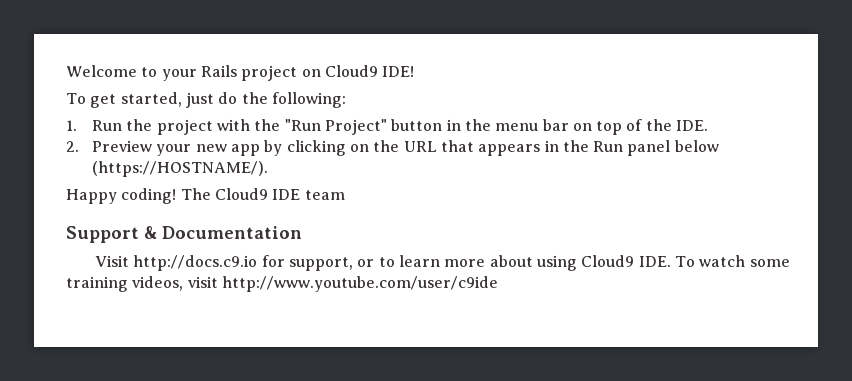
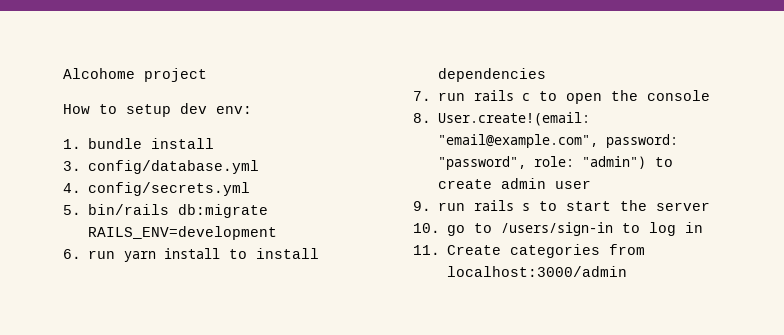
[66,65,415,81] [66,92,346,108] [66,119,709,135] [66,140,719,156] [92,161,269,177] [66,188,345,204] [66,226,302,243] [95,255,790,271] [66,276,498,292] Welcome to your Rails project on Cloud9 IDE! // To get started, just do the following: // 1. Run the project with the "Run Project" button in the menu bar on top of the IDE. // 2. Preview your new app by clicking on the URL that appears in the Run panel below (https://HOSTNAME/). // Happy coding! The Cloud9 IDE team // Support & Documentation // Visit http://docs.c9.io for support, or to learn more about using Cloud9 IDE. To watch some training videos, visit http://www.youtube.com/user/c9ide -> [63,68,207,82] [63,103,252,117] [63,138,215,149] [63,160,260,174] [63,182,251,196] [63,204,269,218] [88,226,278,240] [63,248,320,262] [438,68,547,82] [413,90,711,104] [413,112,591,126] [438,134,679,148] [438,156,674,170] [438,178,592,189] [413,200,711,211] [413,222,704,236] [413,244,646,258] [447,266,628,277] Alcohome project // How to setup dev env: // 1. bundle install // 3. config/database.yml // 4. config/secrets.yml // 5. bin/rails db:migrate RAILS_ENV=development // 6. run yarn install to install dependencies // 7. run rails c to open the console // 8. User.create!(email: "email@example.com", password: "password", role: "admin") to create admin user // 9. run rails s to start the server // 10. go to /users/sign-in to log in // 11. Create categories from localhost:3000/admin

